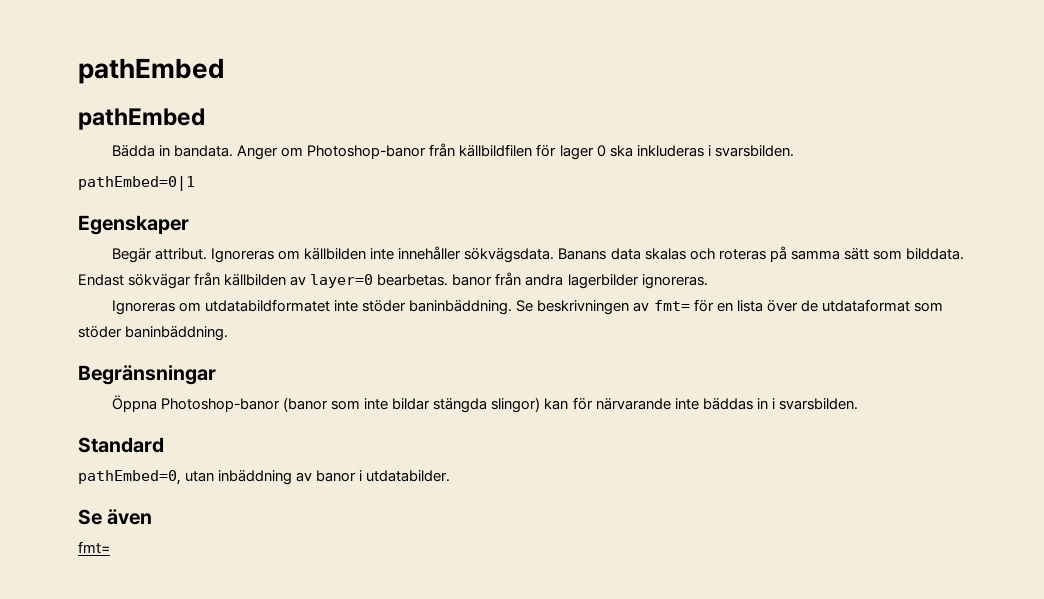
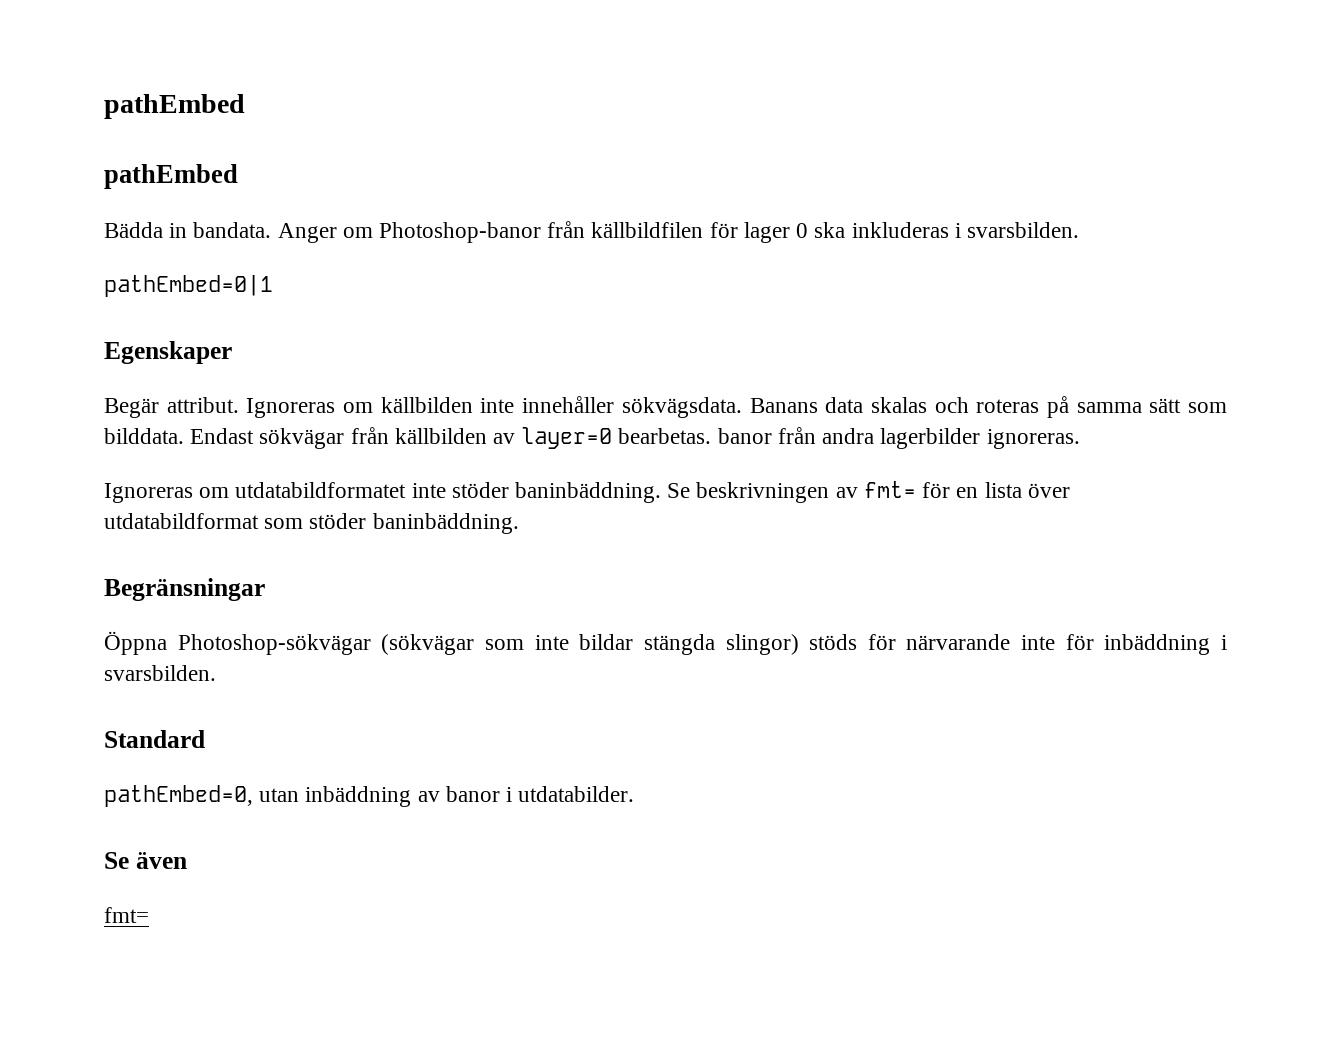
[800,299,910,312] de utdataformat -> [104,513,259,529] utdatabildformat
[161,397,329,412] Photoshop-banor (banor -> [177,634,475,655] Photoshop-sökvägar (sökvägar
[544,398,569,410] kan -> [809,634,858,650] stöds
[702,398,768,410] bäddas in -> [1065,634,1211,655] för inbäddning

